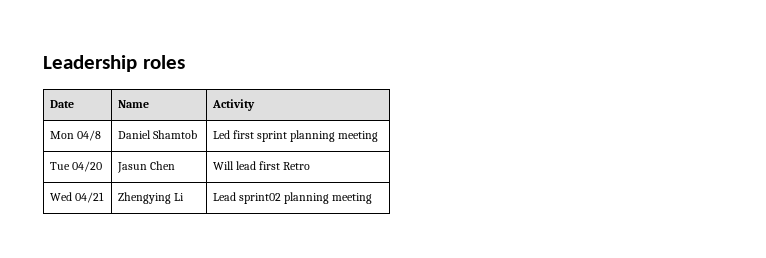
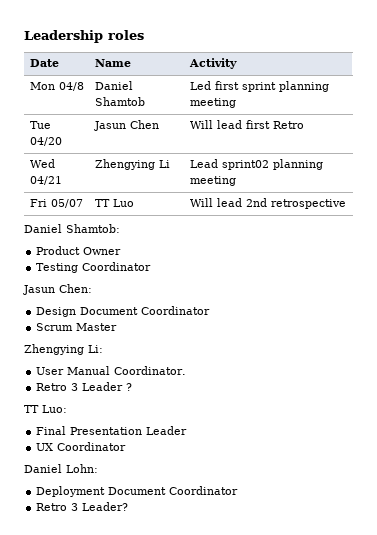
(373, 198) none -> [29,199,83,208] [94,199,134,207] [189,198,346,209] [24,224,120,233] [36,246,122,255] [36,262,152,273] [23,284,92,295] [36,306,211,317] [36,323,118,331] [24,344,103,355] [36,366,187,375] [36,382,133,391] [24,405,67,413] [36,426,188,435] [36,442,127,451] [24,464,98,473] [36,486,239,497] [36,502,129,511] // Fri 05/07 | TT Luo | Will lead 2nd retrospective // Daniel Shamtob: // Product Owner // Testing Coordinator // Jasun Chen: // Design Document Coordinator // Scrum Master // Zhengying Li: // User Manual Coordinator. // Retro 3 Leader ? // TT Luo: // Final Presentation Leader // UX Coordinator // Daniel Lohn: // Deployment Document Coordinator // Retro 3 Leader?

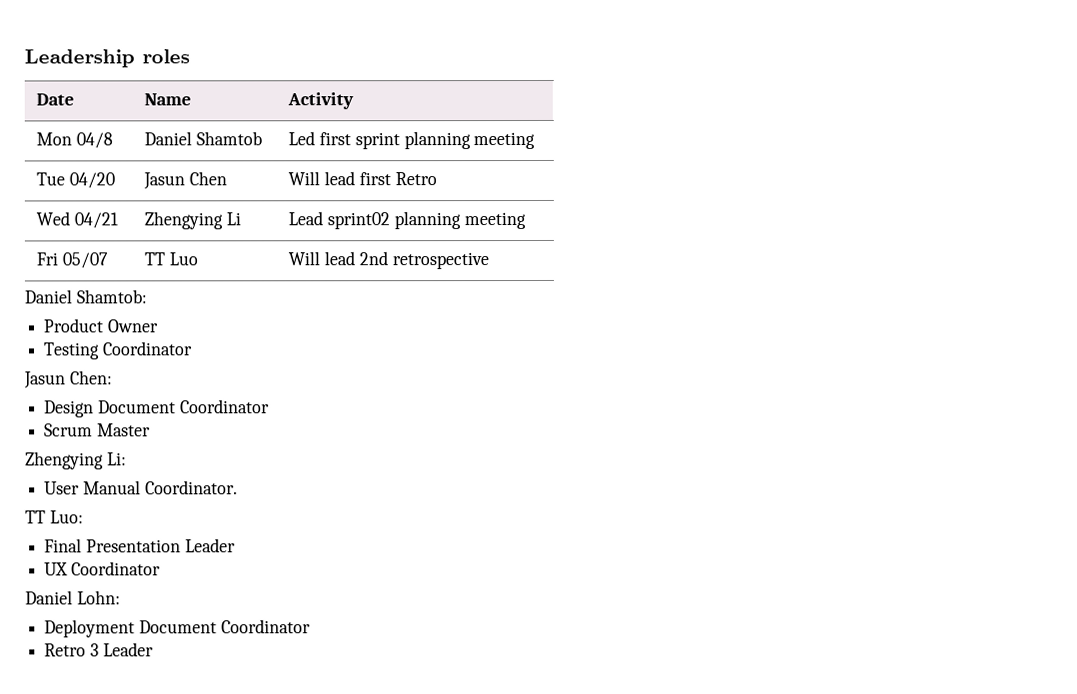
[36,382,133,391] // Retro 3 Leader ? -> (238, 487) none
[82,502,129,511] Leader? -> [102,642,154,657] Leader

